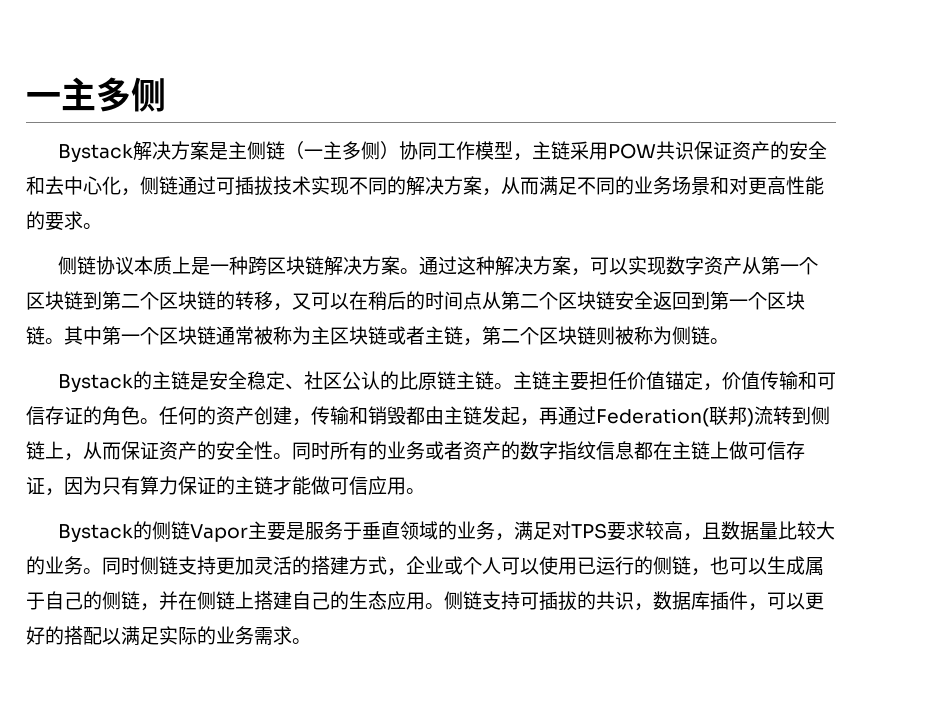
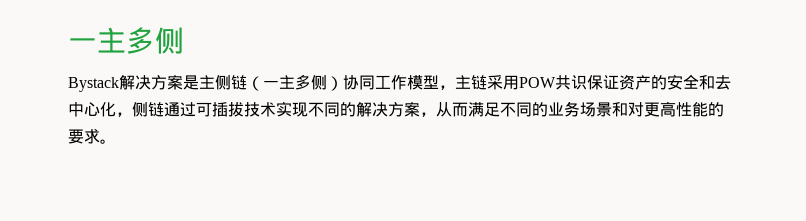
[57,256,818,276] [26,291,805,311] [26,326,729,346] [57,371,836,392] [26,406,830,427] [26,441,805,461] [26,476,425,496] [57,521,835,542] [26,556,824,576] [26,591,824,611] [26,626,311,645] // 侧链协议本质上是一种跨区块链解决方案。通过这种解决方案，可以实现数字资产从第一个区块链到第二个区块链的转移，又可以在稍后的时间点从第二个区块链安全返回到第一个区块链。其中第一个区块链通常被称为主区块链或者主链，第二个区块链则被称为侧链。 // Bystack的主链是安全稳定、社区公认的比原链主链。主链主要担任价值锚定，价值传输和可信存证的角色。任何的资产创建，传输和销毁都由主链发起，再通过Federation(联邦)流转到侧链上，从而保证资产的安全性。同时所有的业务或者资产的数字指纹信息都在主链上做可信存证，因为只有算力保证的主链才能做可信应用。 // Bystack的侧链Vapor主要是服务于垂直领域的业务，满足对TPS要求较高，且数据量比较大的业务。同时侧链支持更加灵活的搭建方式，企业或个人可以使用已运行的侧链，也可以生成属于自己的侧链，并在侧链上搭建自己的生态应用。侧链支持可插拔的共识，数据库插件，可以更好的搭配以满足实际的业务需求。 -> (116, 141) none

